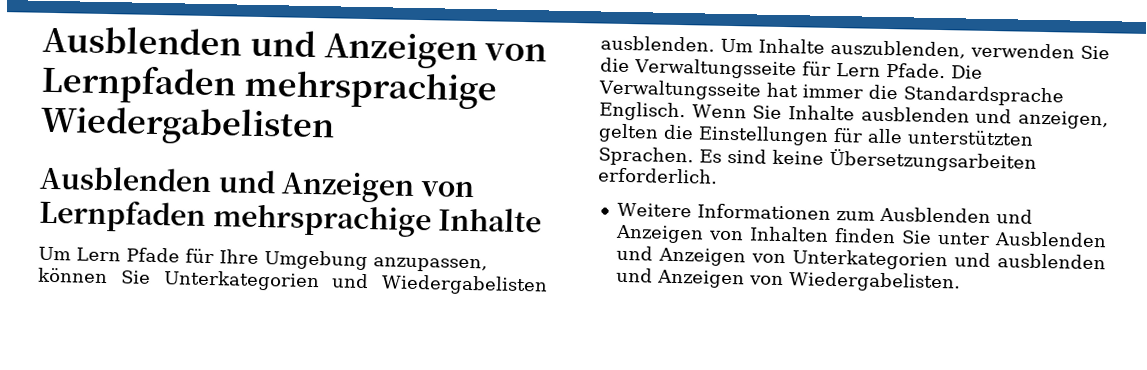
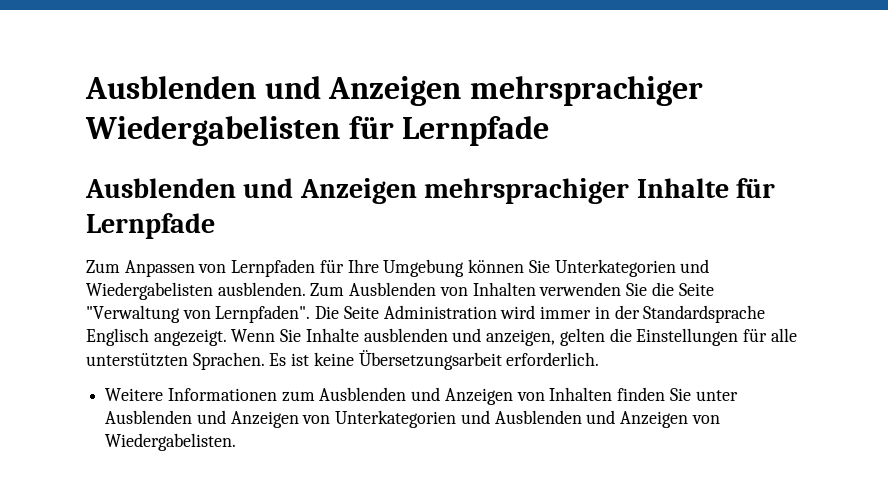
[42,24,548,70] [41,64,498,110] [40,104,335,147] [39,165,475,203] [39,199,543,238] [38,246,180,263] Ausblenden und Anzeigen von Lernpfaden mehrsprachige Wiedergabelisten // Ausblenden und Anzeigen von Lernpfaden mehrsprachige Inhalte // Um Lern Pfade -> [85,76,703,106] [85,116,550,146] [85,178,776,204] [86,213,215,239] [86,259,316,277] Ausblenden und Anzeigen mehrsprachiger Wiedergabelisten für Lernpfade // Ausblenden und Anzeigen mehrsprachiger Inhalte für Lernpfade // Zum Anpassen von Lernpfaden
[373,257,488,273] anzupassen, -> (465, 268) none
[720,38,1110,60] [600,57,983,80] [598,79,1064,107] [599,101,686,122] Um Inhalte auszublenden, verwenden Sie die Verwaltungsseite für Lern Pfade. Die Verwaltungsseite hat immer die Standardsprache Englisch. -> [310,282,714,296] [86,305,766,323] [86,328,227,346] Zum Ausblenden von Inhalten verwenden Sie die Seite "Verwaltung von Lernpfaden". Die Seite Administration wird immer in der Standardsprache Englisch angezeigt.
[727,148,1037,173] sind keine Übersetzungsarbeiten -> [291,350,502,370] ist keine Übersetzungsarbeit
[997,253,1106,270] ausblenden -> [494,410,582,424] Ausblenden

